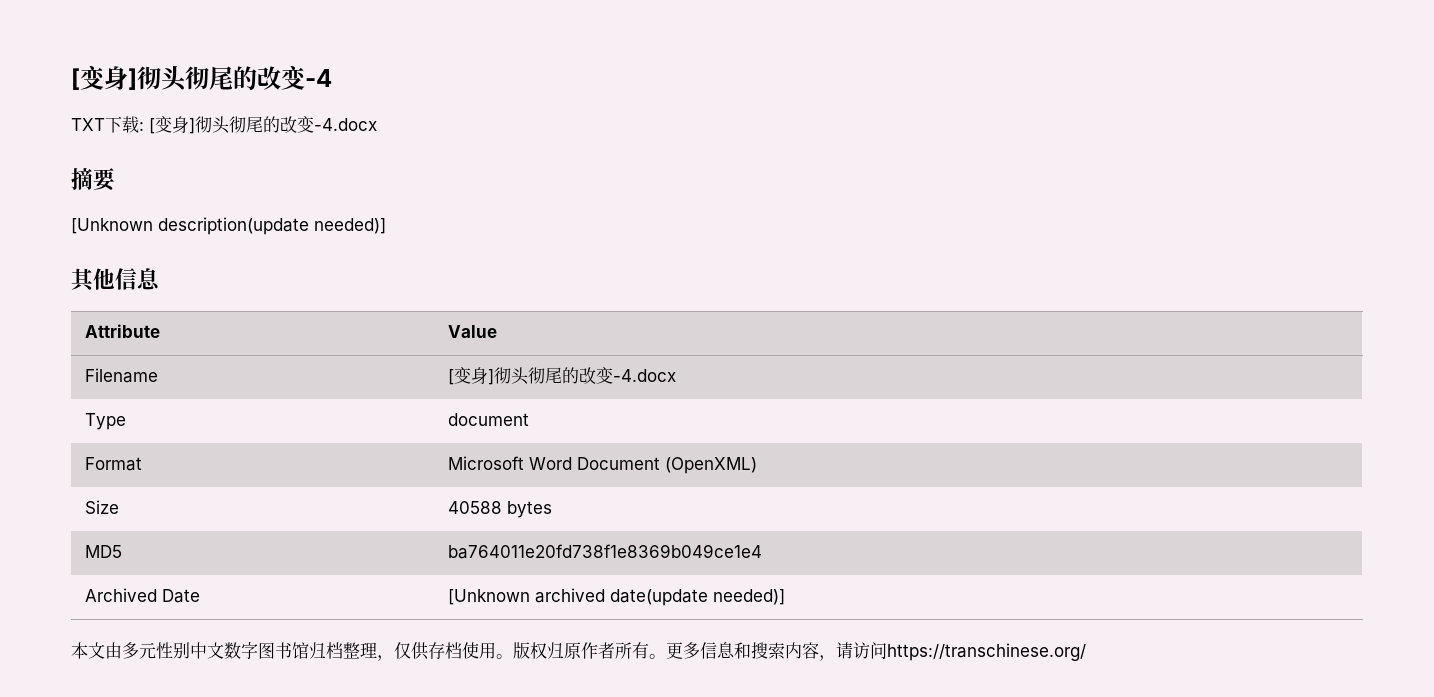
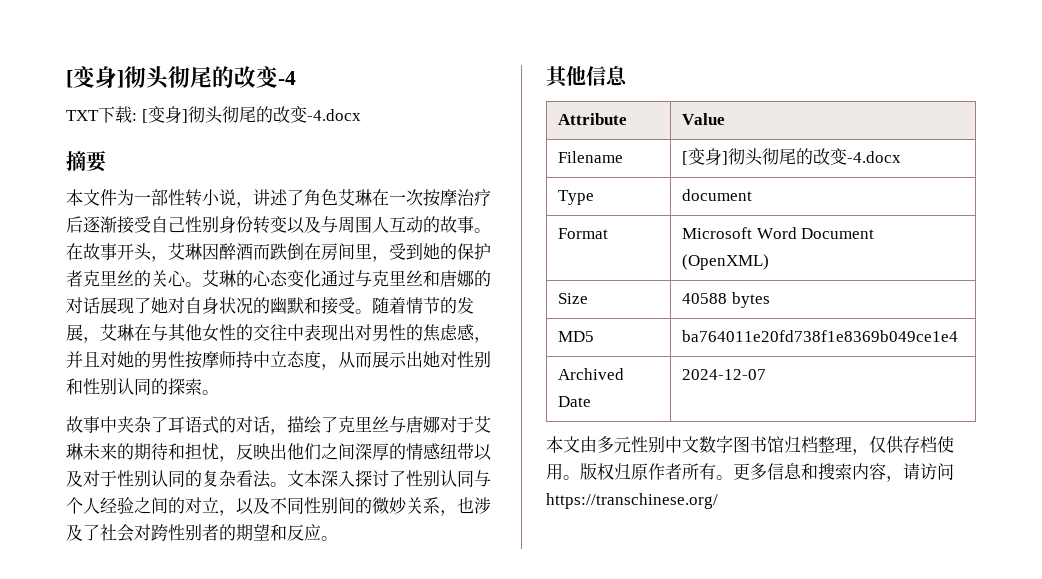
[71,217,386,235] [Unknown description(update needed)] -> [66,189,491,208] [66,216,491,234] [66,243,491,262] [66,270,491,287] [66,297,474,315] [66,323,491,343] [66,350,491,370] [66,378,219,395] [66,416,491,435] [66,443,492,462] [66,470,491,488] [66,497,491,516] [66,523,338,542] 本文件为一部性转小说，讲述了角色艾琳在一次按摩治疗后逐渐接受自己性别身份转变以及与周围人互动的故事。在故事开头，艾琳因醉酒而跌倒在房间里，受到她的保护者克里丝的关心。艾琳的心态变化通过与克里丝和唐娜的对话展现了她对自身状况的幽默和接受。随着情节的发展，艾琳在与其他女性的交往中表现出对男性的焦虑感，并且对她的男性按摩师持中立态度，从而展示出她对性别和性别认同的探索。 // 故事中夹杂了耳语式的对话，描绘了克里丝与唐娜对于艾琳未来的期待和担忧，反映出他们之间深厚的情感纽带以及对于性别认同的复杂看法。文本深入探讨了性别认同与个人经验之间的对立，以及不同性别间的微妙关系，也涉及了社会对跨性别者的期望和反应。
[447,588,785,606] [Unknown archived date(update needed)] -> [682,369,767,380] 2024-12-07

